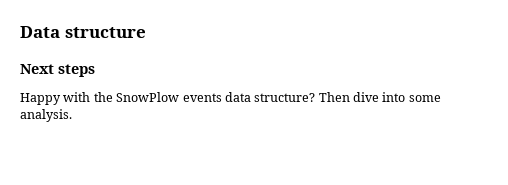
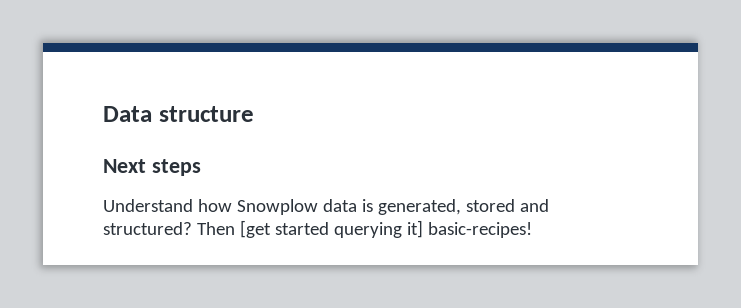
[20,92,441,105] [20,109,72,122] Happy with the SnowPlow events data structure? Then dive into some analysis. -> [103,199,549,215] [103,220,532,238] Understand how Snowplow data is generated, stored and structured? Then [get started querying it] basic-recipes!

